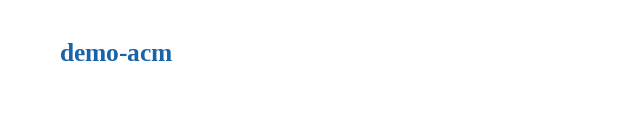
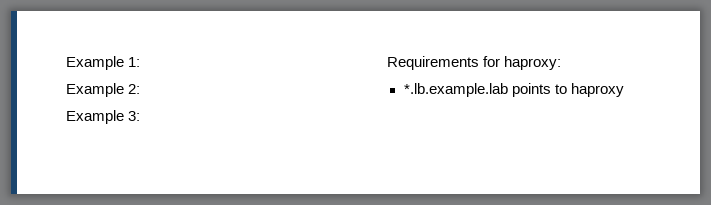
[60,43,172,61] demo-acm -> [66,56,141,70] [66,83,141,97] [66,110,141,124] [387,56,562,70] [403,83,624,97] Example 1: // Example 2: // Example 3: // Requirements for haproxy: // *.lb.example.lab points to haproxy

